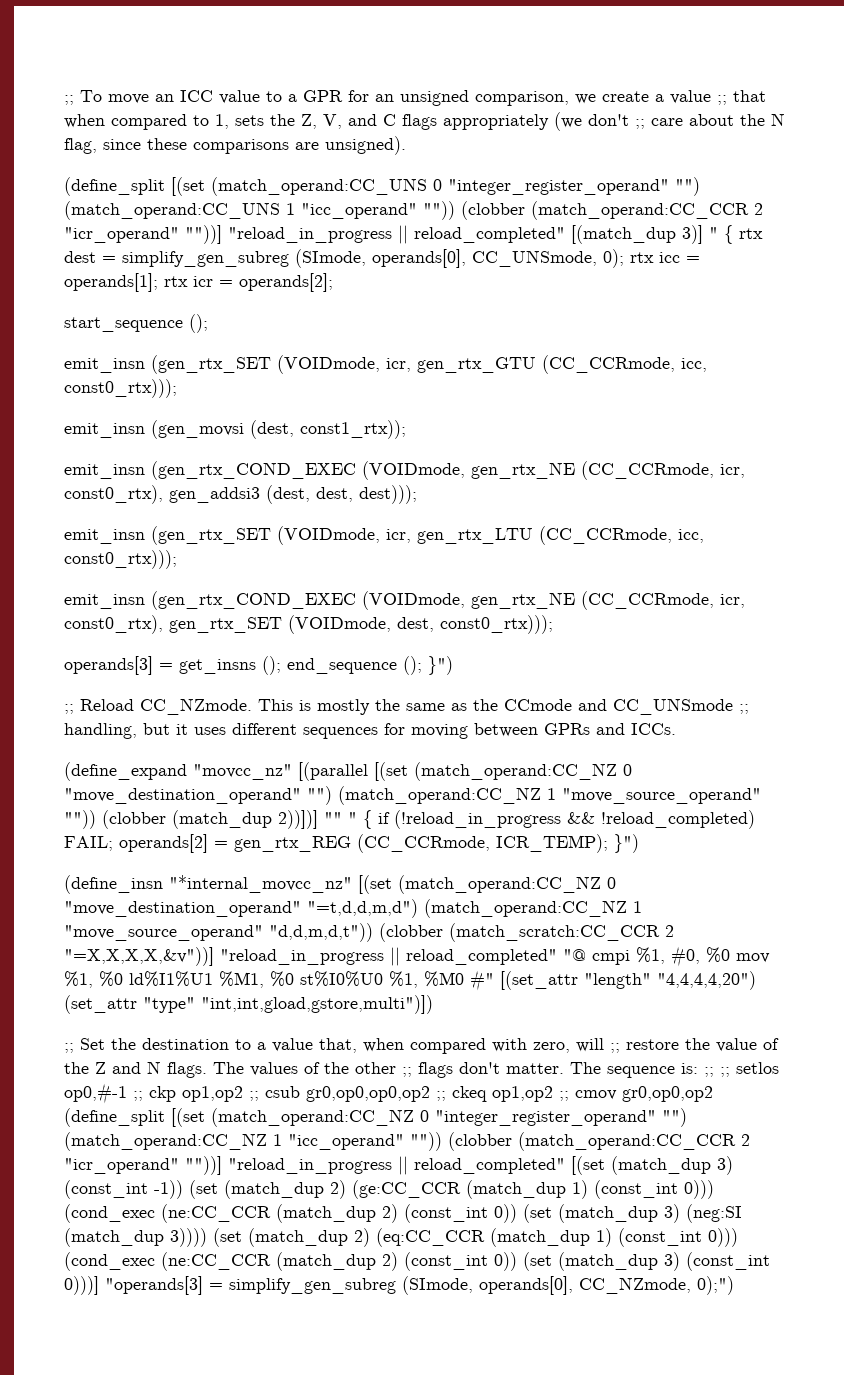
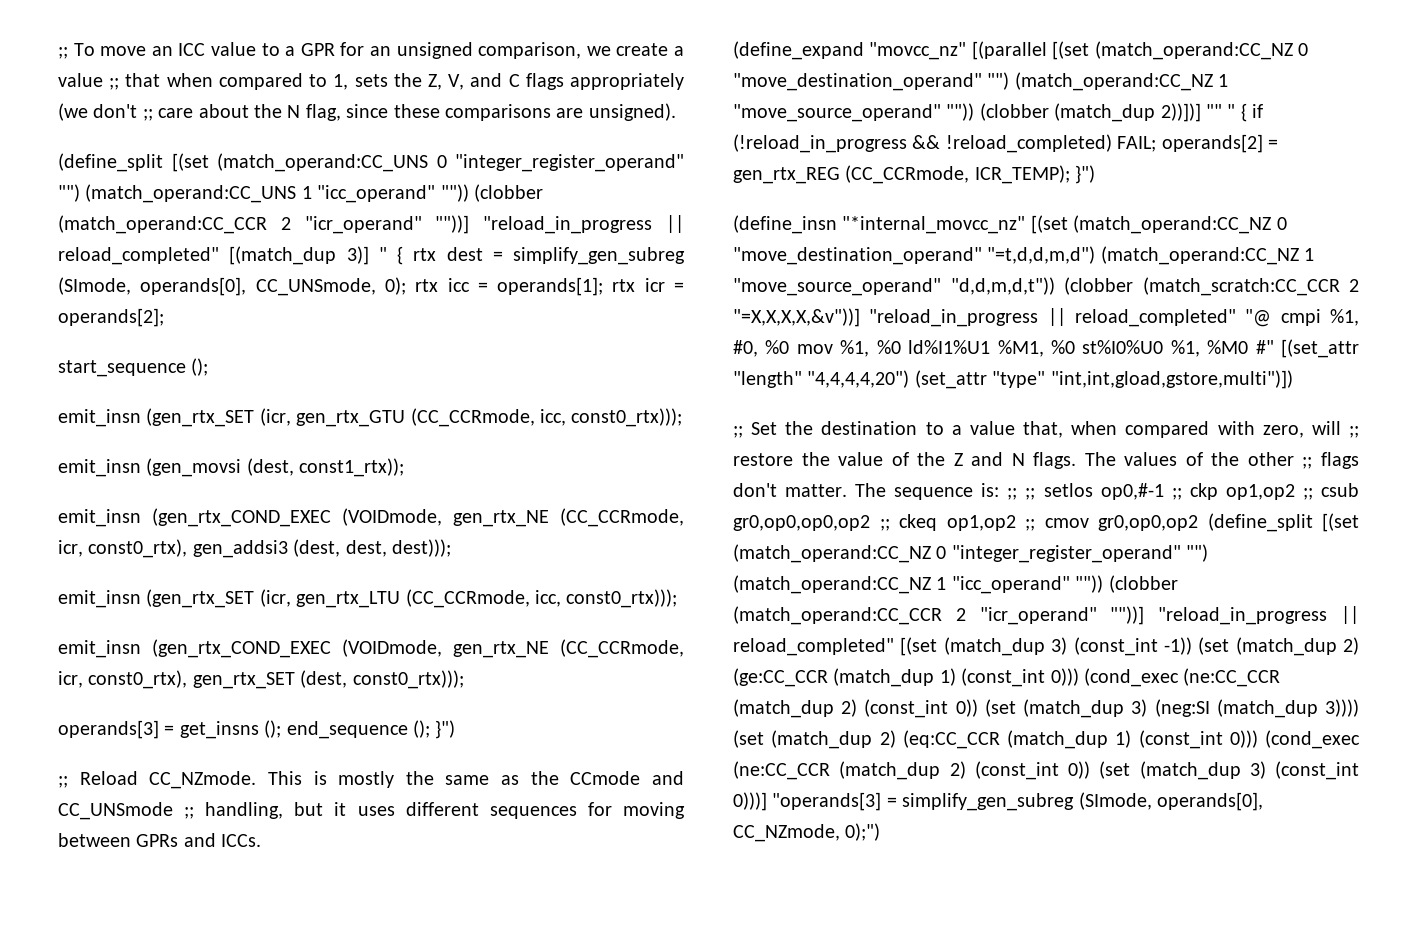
[277,355,411,374] (VOIDmode, icr, -> [259,408,291,426] (icr,
[277,526,411,545] (VOIDmode, icr, -> [259,589,291,607] (icr,
[288,615,434,634] (VOIDmode, dest, -> [300,670,348,688] (dest,

